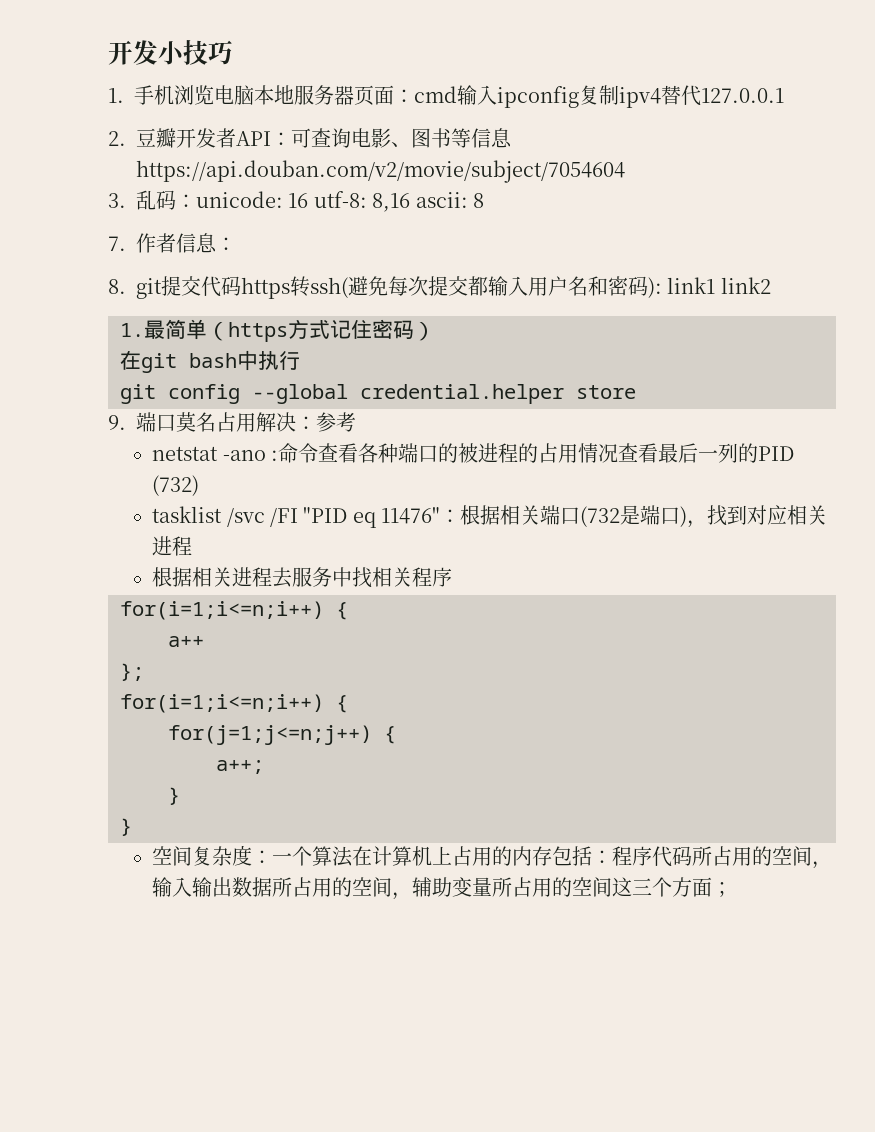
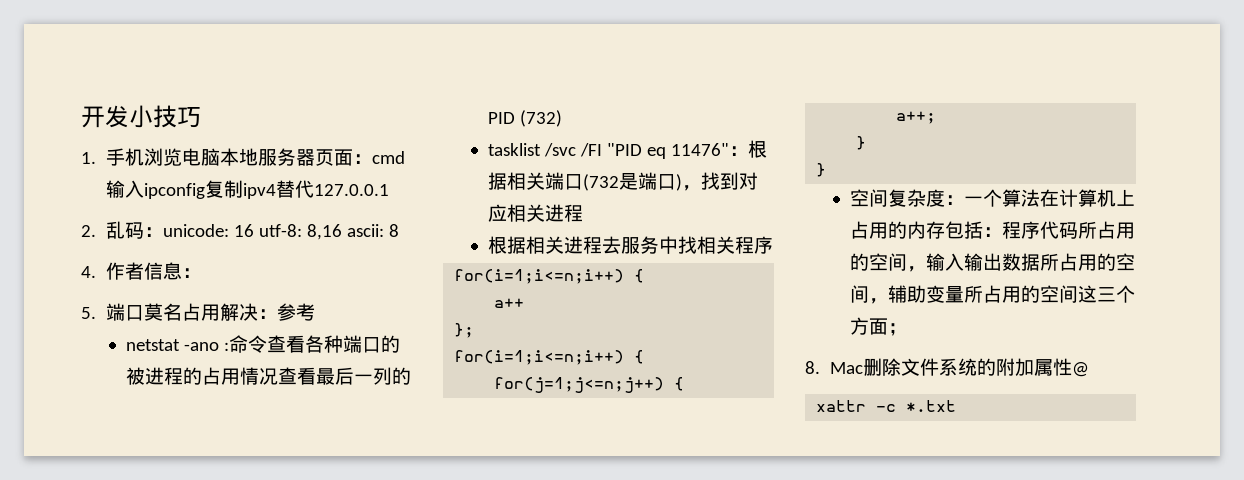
[136,128,512,148] [136,160,625,183] [108,193,126,208] 豆瓣开发者API：可查询电影、图书等信息https://api.douban.com/v2/movie/subject/7054604 // 3. -> (96, 231) none
[108,236,126,251] 7. -> [81,266,96,278] 4.
[108,276,771,299] [120,319,435,342] [120,350,300,373] [120,384,636,404] [108,415,126,430] 8. git提交代码https转ssh(避免每次提交都输入用户名和密码): link1 link2 // 1.最简单（https方式记住密码） // 在git bash中执行 // git config --global credential.helper store // 9. -> [81,307,96,319] 5.
(733, 889) none -> [805,358,1089,377] [816,400,957,412] // 8. Mac删除文件系统的附加属性@ // xattr -c *.txt

